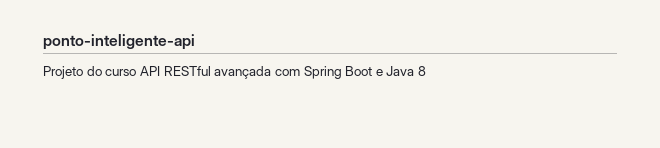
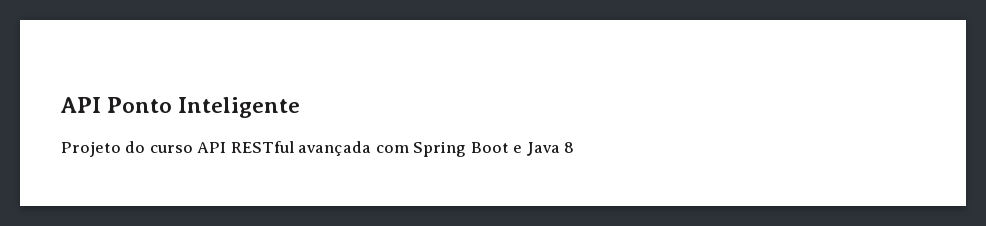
[43,34,195,50] ponto-inteligente-api -> [60,97,301,118] API Ponto Inteligente

